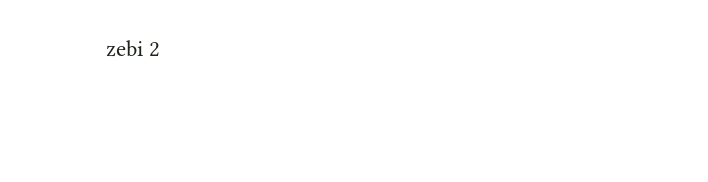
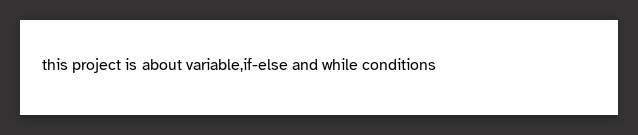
[106,40,161,57] zebi 2 -> [42,58,437,73] this project is about variable,if-else and while conditions

